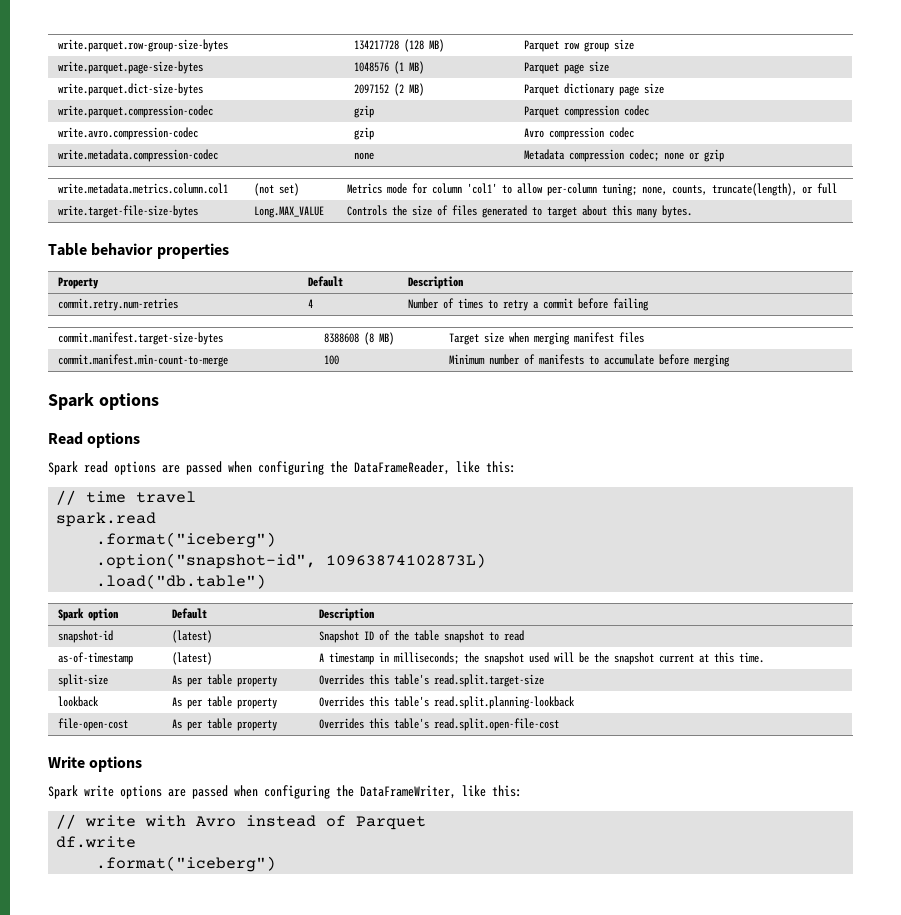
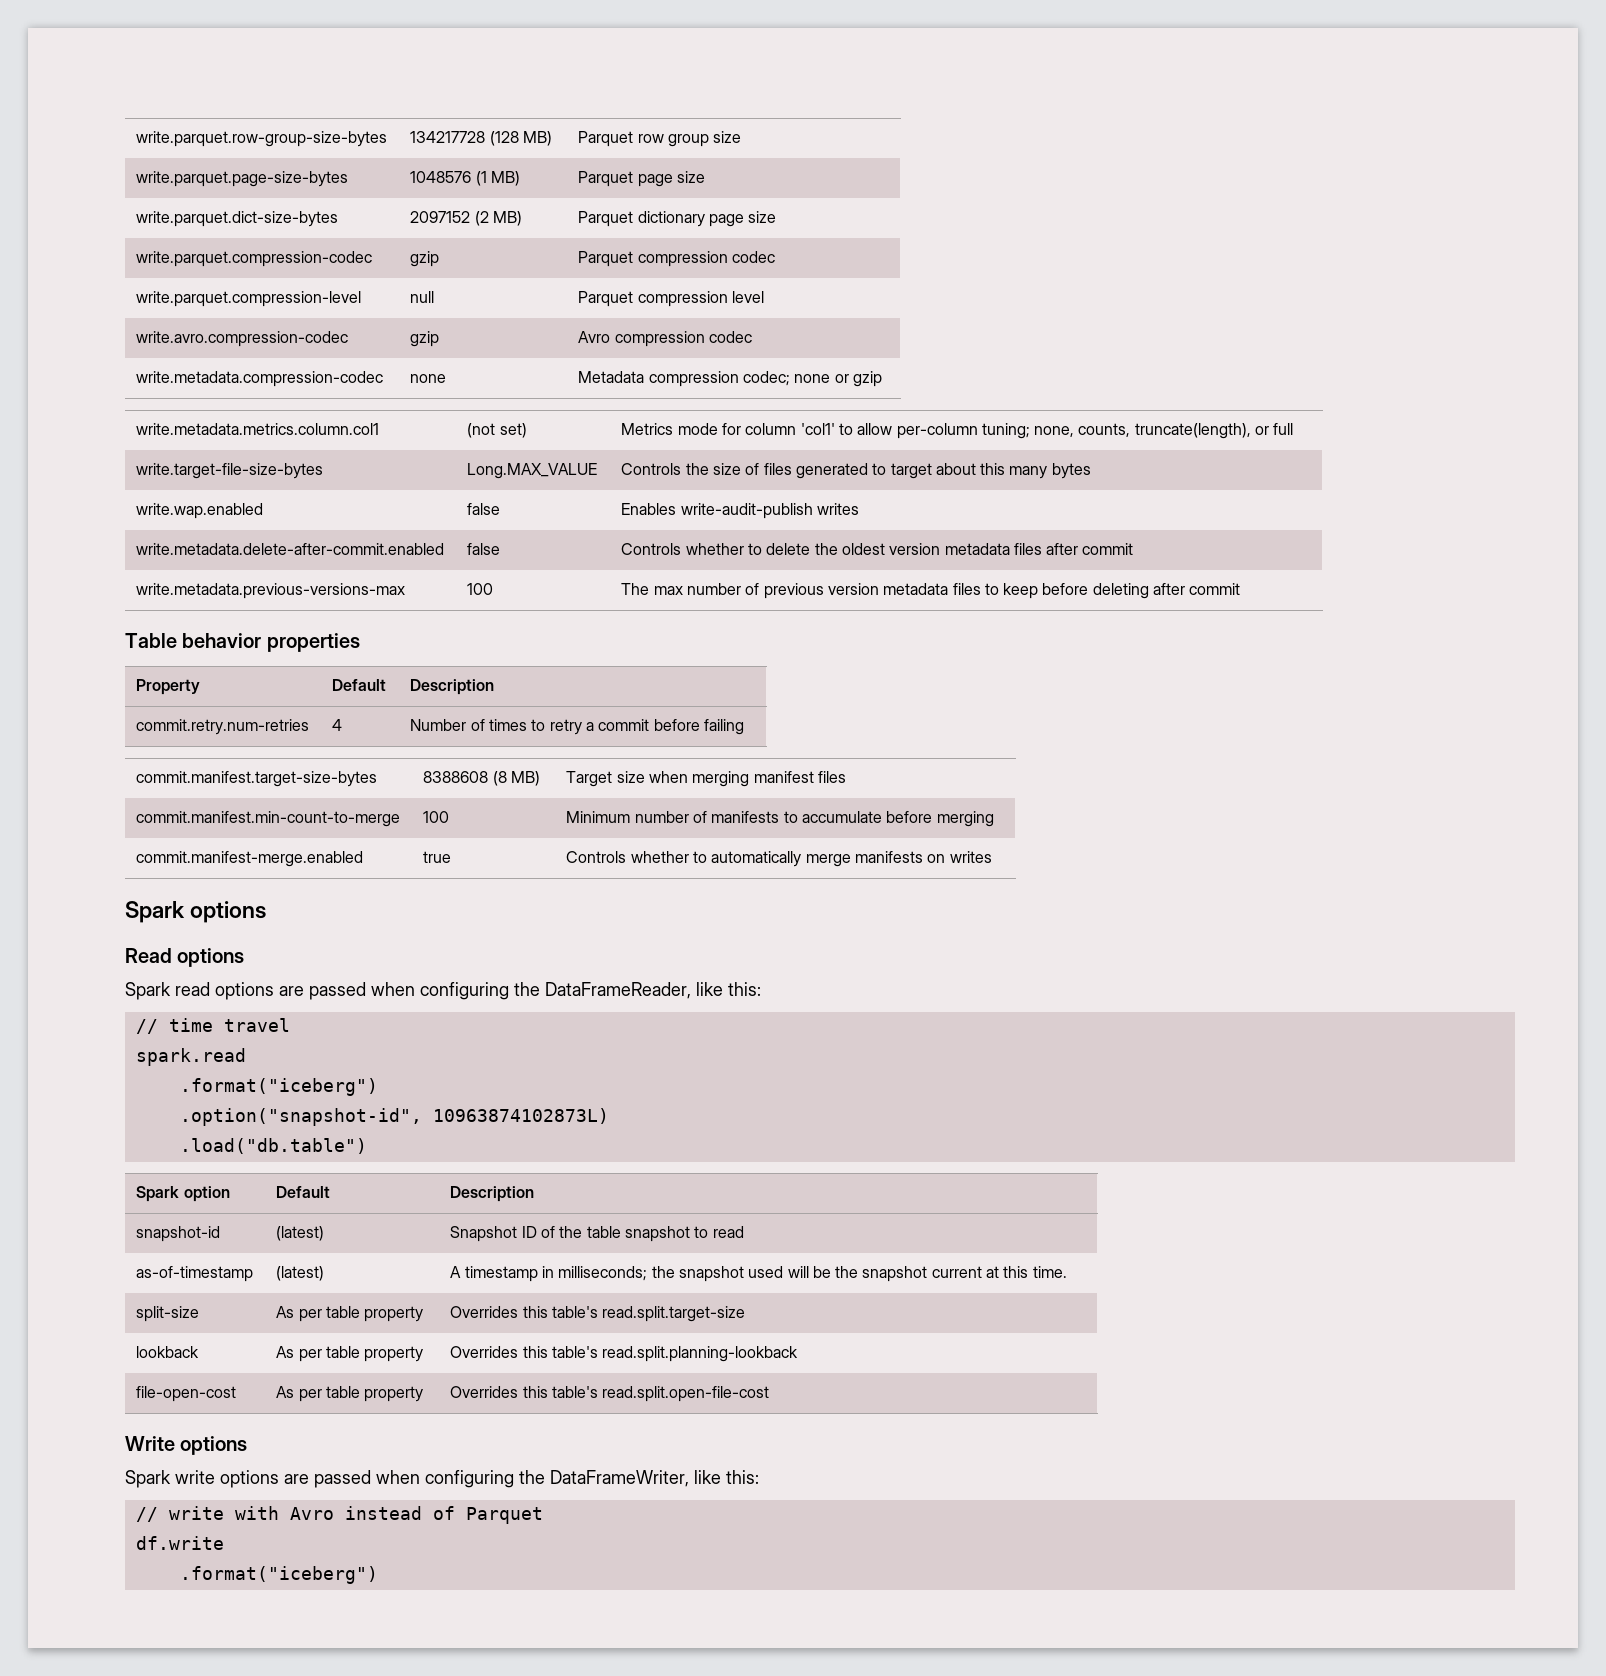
(649, 110) none -> [136,291,362,307] [410,291,435,303] [578,291,764,307] // write.parquet.compression-level | null | Parquet compression level
[661,205,692,218] bytes. -> [1051,463,1091,479] [136,503,264,519] [467,503,501,515] [621,503,859,519] [136,543,445,555] [467,543,501,555] [621,543,1134,555] [136,583,406,599] [467,583,494,595] [621,583,1241,599] bytes // write.wap.enabled | false | Enables write-audit-publish writes // write.metadata.delete-after-commit.enabled | false | Controls whether to delete the oldest version metadata files after commit // write.metadata.previous-versions-max | 100 | The max number of previous version metadata files to keep before deleting after commit
(730, 360) none -> [136,851,364,867] [423,851,452,863] [566,851,992,867] // commit.manifest-merge.enabled | true | Controls whether to automatically merge manifests on writes

